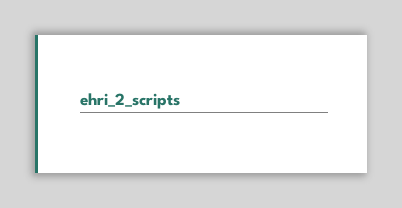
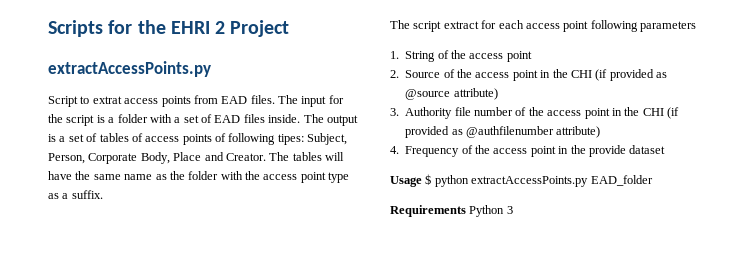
[80,93,180,109] ehri_2_scripts -> [48,20,290,37] [48,61,211,77] [48,95,344,107] [48,114,358,126] [48,133,348,145] [48,152,344,164] [48,171,350,183] [48,190,103,199] [390,20,696,32] [390,50,532,62] [390,69,667,81] [405,88,498,100] [390,107,679,119] [405,126,601,138] [390,145,666,157] [390,174,653,187] [390,205,513,217] Scripts for the EHRI 2 Project // extractAccessPoints.py // Script to extrat access points from EAD files. The input for the script is a folder with a set of EAD files inside. The output is a set of tables of access points of following tipes: Subject, Person, Corporate Body, Place and Creator. The tables will have the same name as the folder with the access point type as a suffix. // The script extract for each access point following parameters // 1. String of the access point // 2. Source of the access point in the CHI (if provided as @source attribute) // 3. Authority file number of the access point in the CHI (if provided as @authfilenumber attribute) // 4. Frequency of the access point in the provide dataset // Usage $ python extractAccessPoints.py EAD_folder // Requirements Python 3

